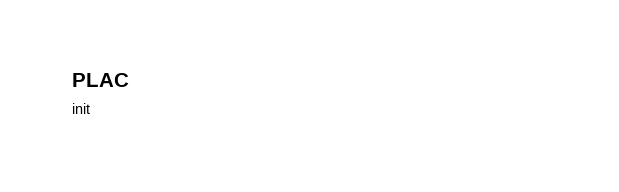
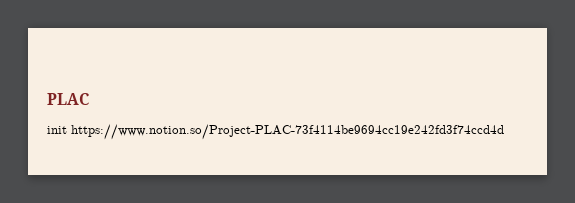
(90, 108) none -> [71,124,504,140] https://www.notion.so/Project-PLAC-73f4114be9694cc19e242fd3f74ccd4d

